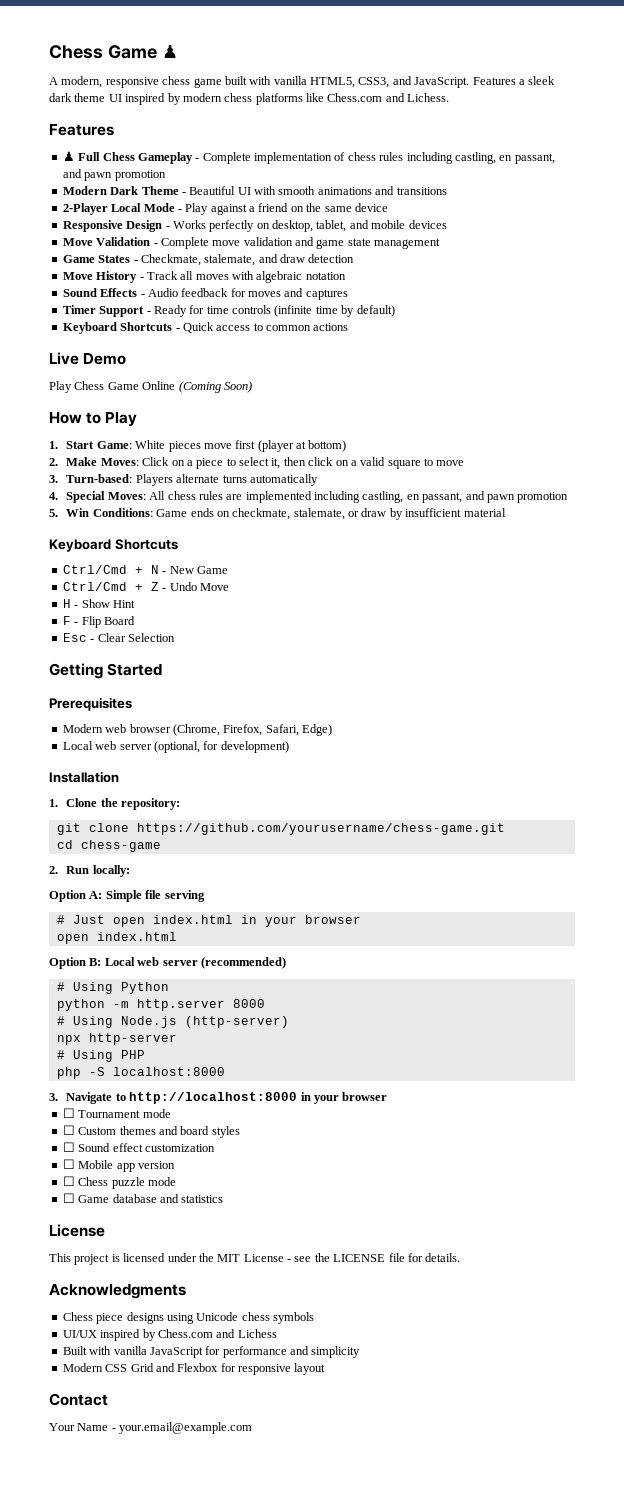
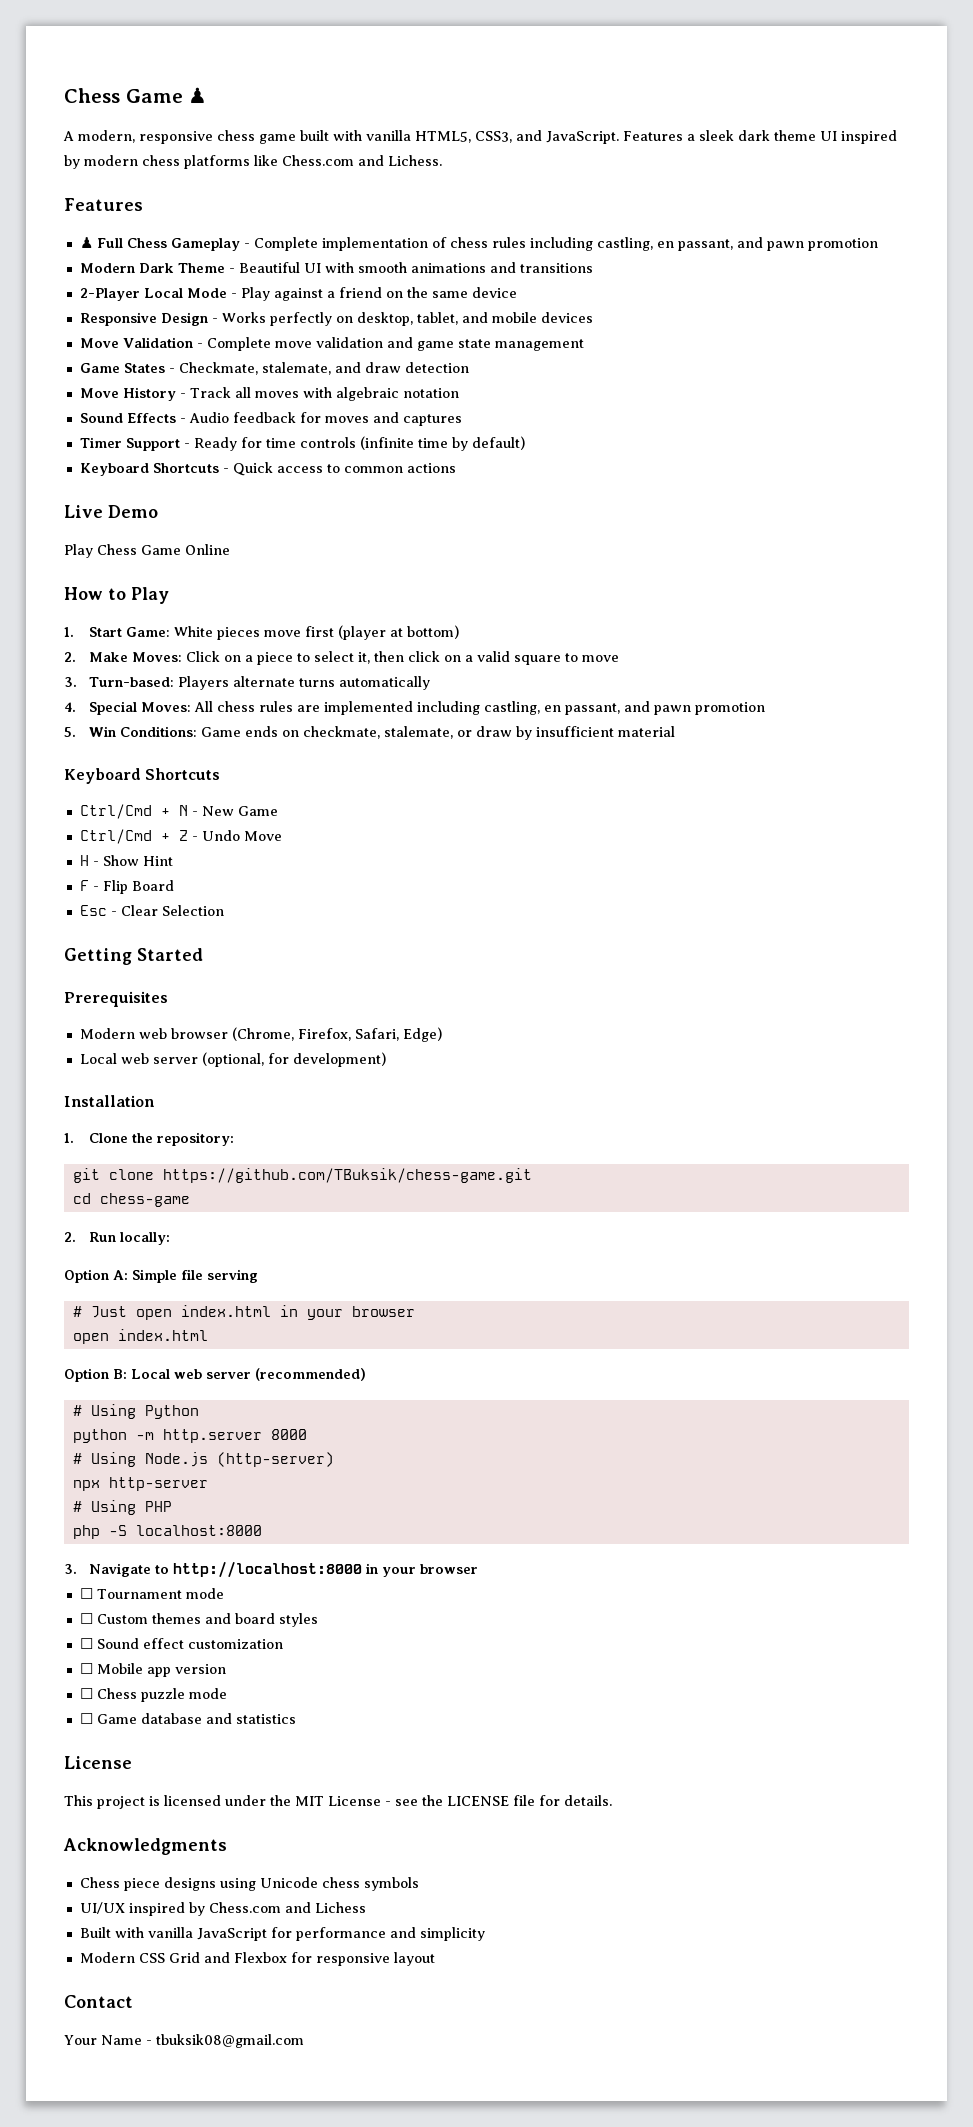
[178,381,252,393] (Coming Soon) -> (230, 549) none
[136,823,505,835] https://github.com/yourusername/chess-game.git -> [162,1168,532,1183] https://github.com/TBuksik/chess-game.git
[119,1422,253,1434] your.email@example.com -> [155,2034,304,2048] tbuksik08@gmail.com

